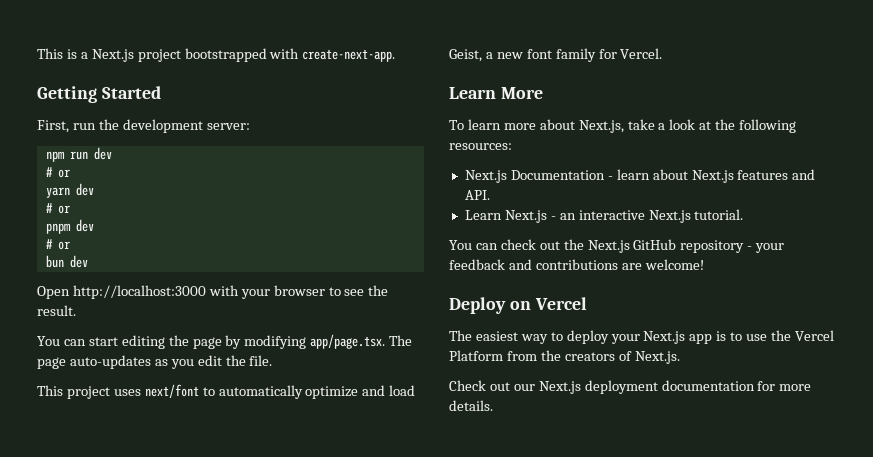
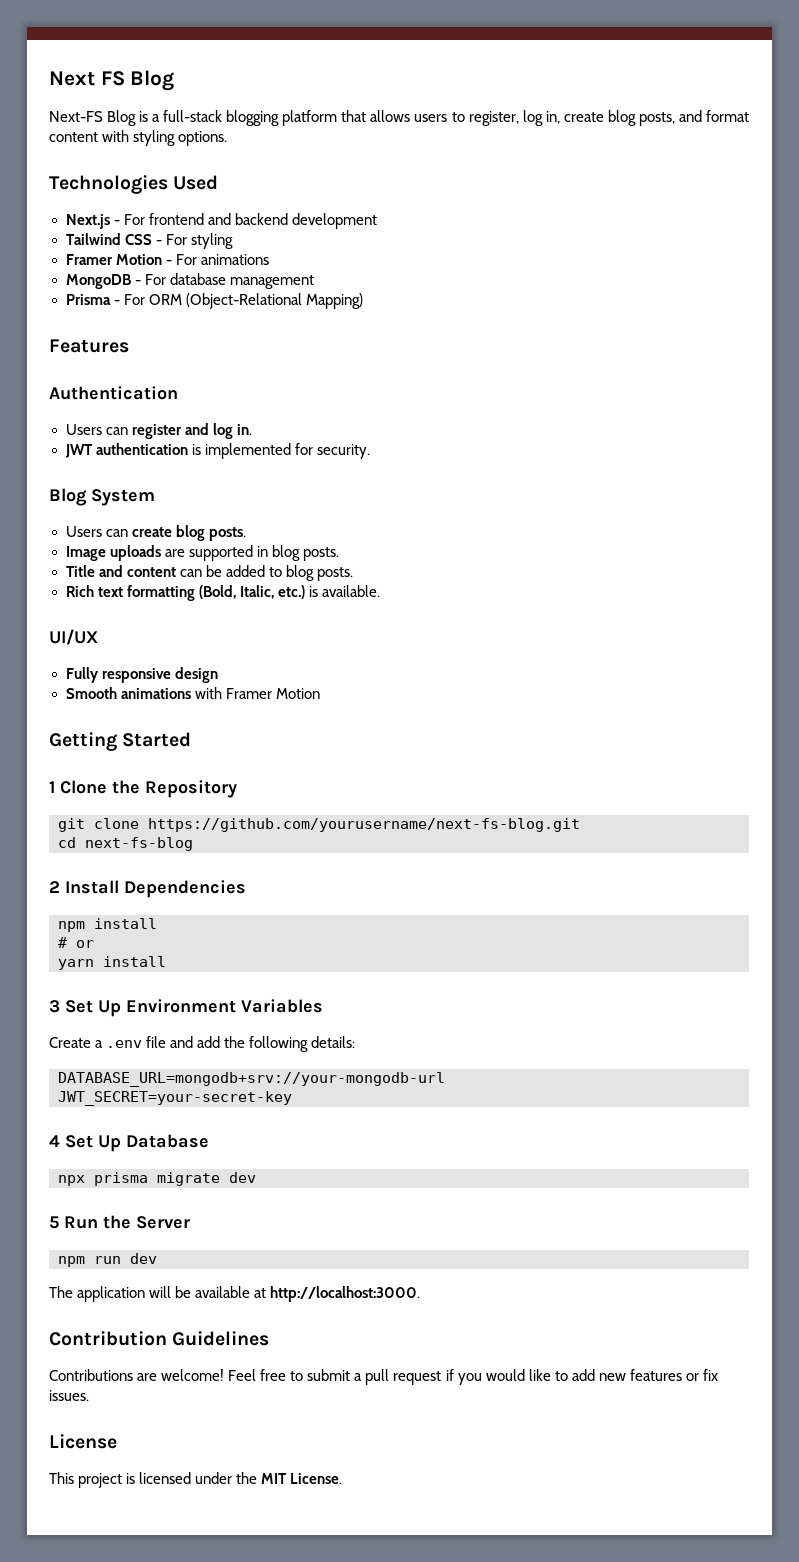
[37,48,396,62] [37,86,161,103] [37,119,250,133] [45,147,112,162] [45,167,70,178] [45,183,94,198] [45,203,70,214] [45,219,94,234] [45,239,70,250] [45,255,88,268] [37,285,389,299] [37,305,76,316] [37,334,413,349] [37,355,273,369] [37,384,416,399] [449,48,663,62] [449,87,543,99] [449,119,797,133] [449,143,512,150] [464,169,816,183] [464,190,490,200] [464,209,744,223] [449,239,785,253] [449,259,704,270] [449,297,587,314] [449,330,834,344] [449,350,680,364] [449,380,812,394] [449,400,493,411] This is a Next.js project bootstrapped with create-next-app. // Getting Started // First, run the development server: // npm run dev // # or // yarn dev // # or // pnpm dev // # or // bun dev // Open http://localhost:3000 with your browser to see the result. // You can start editing the page by modifying app/page.tsx. The page auto-updates as you edit the file. // This project uses next/font to automatically optimize and load Geist, a new font family for Vercel. // Learn More // To learn more about Next.js, take a look at the following resources: // Next.js Documentation - learn about Next.js features and API. // Learn Next.js - an interactive Next.js tutorial. // You can check out the Next.js GitHub repository - your feedback and contributions are welcome! // Deploy on Vercel // The easiest way to deploy your Next.js app is to use the Vercel Platform from the creators of Next.js. // Check out our Next.js deployment documentation for more details. -> [49,70,175,91] [49,110,749,126] [49,130,228,146] [49,175,219,194] [65,213,377,229] [65,233,233,249] [65,254,269,265] [65,273,314,289] [65,293,363,309] [49,339,129,353] [49,386,178,400] [65,423,252,439] [64,443,370,459] [49,488,155,506] [65,525,246,541] [65,545,339,561] [65,565,353,581] [65,585,380,601] [49,629,98,645] [65,667,218,683] [65,687,320,699] [49,732,192,751] [49,780,237,798] [58,818,580,832] [58,837,193,851] [49,880,246,898] [58,918,157,932] [58,937,94,948] [58,956,166,970] [49,999,323,1017] [49,1036,356,1052] [58,1072,445,1087] [58,1091,292,1106] [49,1134,209,1152] [58,1172,256,1186] [49,1215,190,1229] [58,1253,157,1267] [49,1286,421,1302] [49,1331,270,1346] [49,1369,718,1385] [49,1390,89,1401] [49,1434,117,1449] [49,1472,343,1488] Next FS Blog // Next-FS Blog is a full-stack blogging platform that allows users to register, log in, create blog posts, and format content with styling options. // Technologies Used // Next.js - For frontend and backend development // Tailwind CSS - For styling // Framer Motion - For animations // MongoDB - For database management // Prisma - For ORM (Object-Relational Mapping) // Features // Authentication // Users can register and log in. // JWT authentication is implemented for security. // Blog System // Users can create blog posts. // Image uploads are supported in blog posts. // Title and content can be added to blog posts. // Rich text formatting (Bold, Italic, etc.) is available. // UI/UX // Fully responsive design // Smooth animations with Framer Motion // Getting Started // 1 Clone the Repository // git clone https://github.com/yourusername/next-fs-blog.git // cd next-fs-blog // 2 Install Dependencies // npm install // # or // yarn install // 3 Set Up Environment Variables // Create a .env file and add the following details: // DATABASE_URL=mongodb+srv://your-mongodb-url // JWT_SECRET=your-secret-key // 4 Set Up Database // npx prisma migrate dev // 5 Run the Server // npm run dev // The application will be available at http://localhost:3000. // Contribution Guidelines // Contributions are welcome! Feel free to submit a pull request if you would like to add new features or fix issues. // License // This project is licensed under the MIT License.

